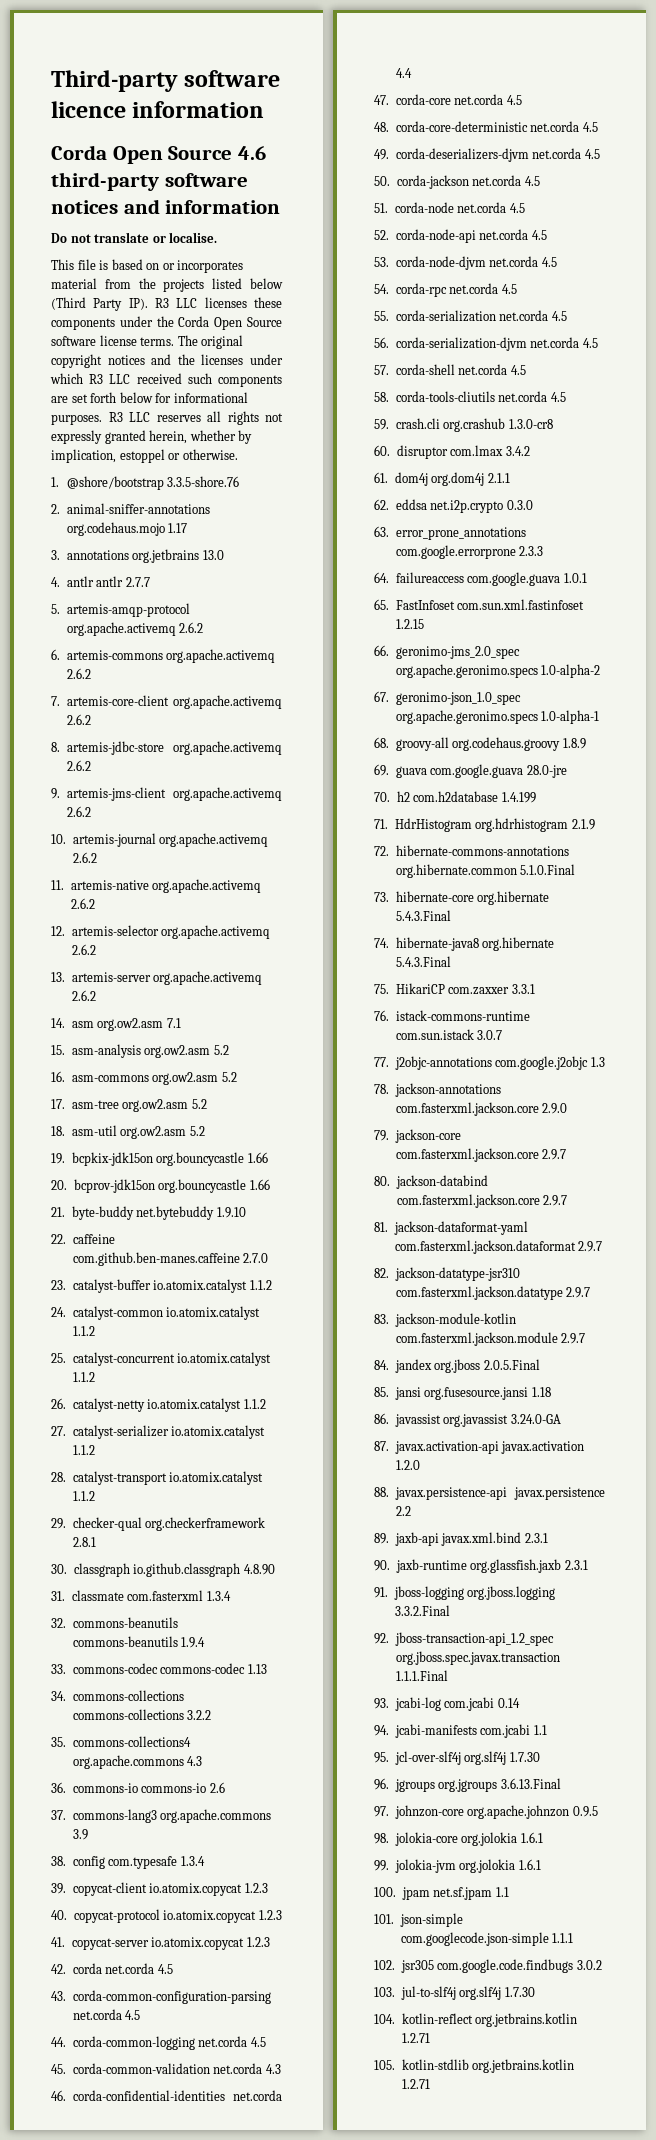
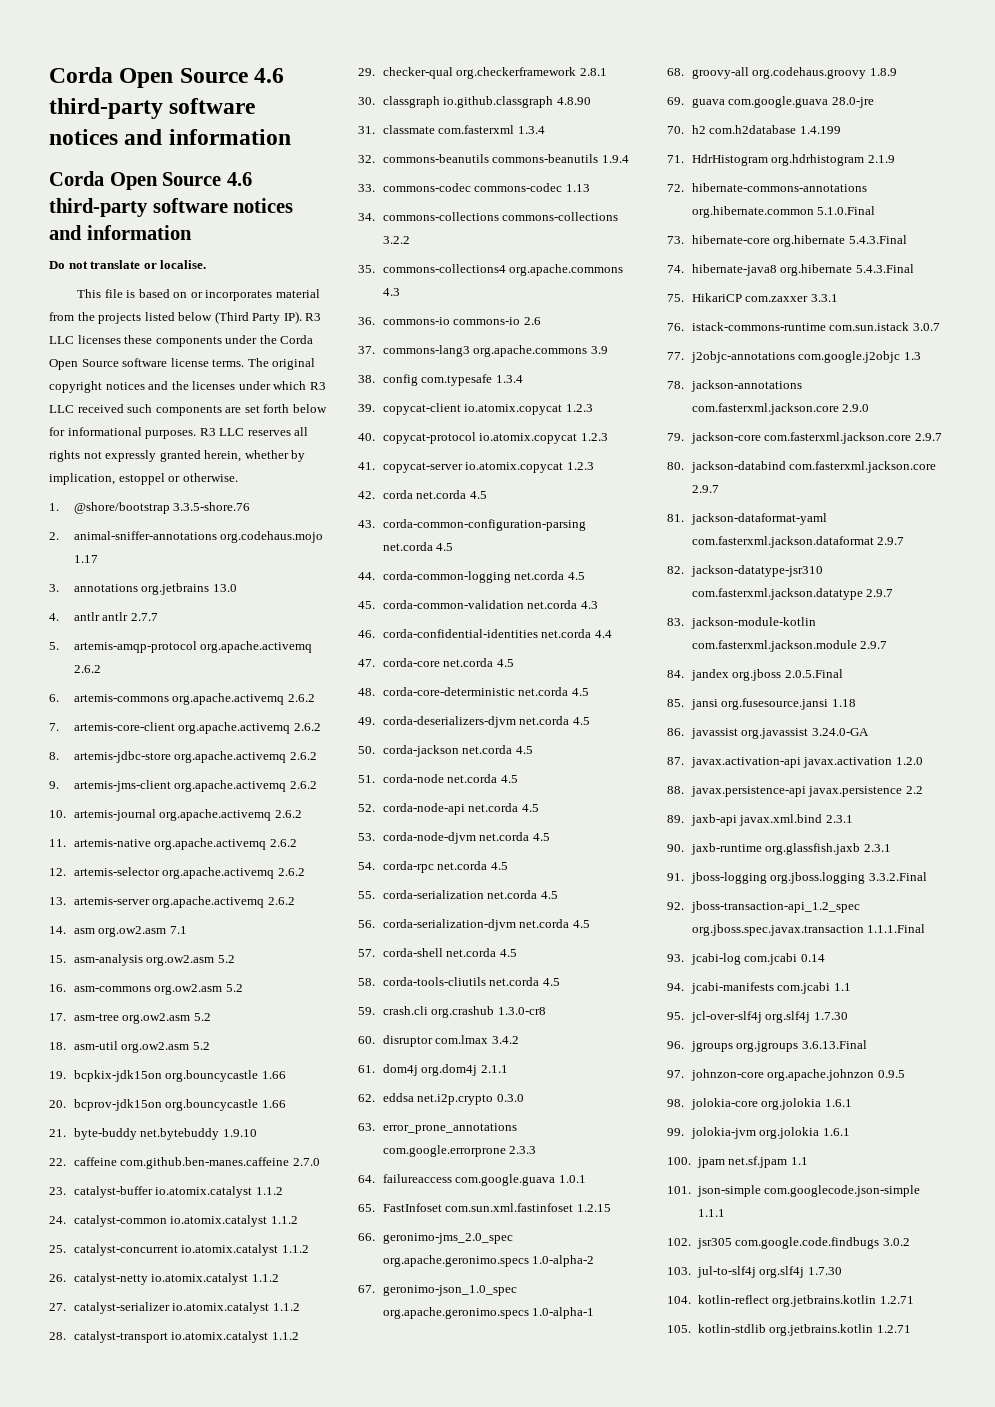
[51,70,281,92] [51,101,126,118] Third-party software licence -> [49,67,285,88] [49,98,256,119] [49,129,163,145] Corda Open Source 4.6 third-party software notices and

